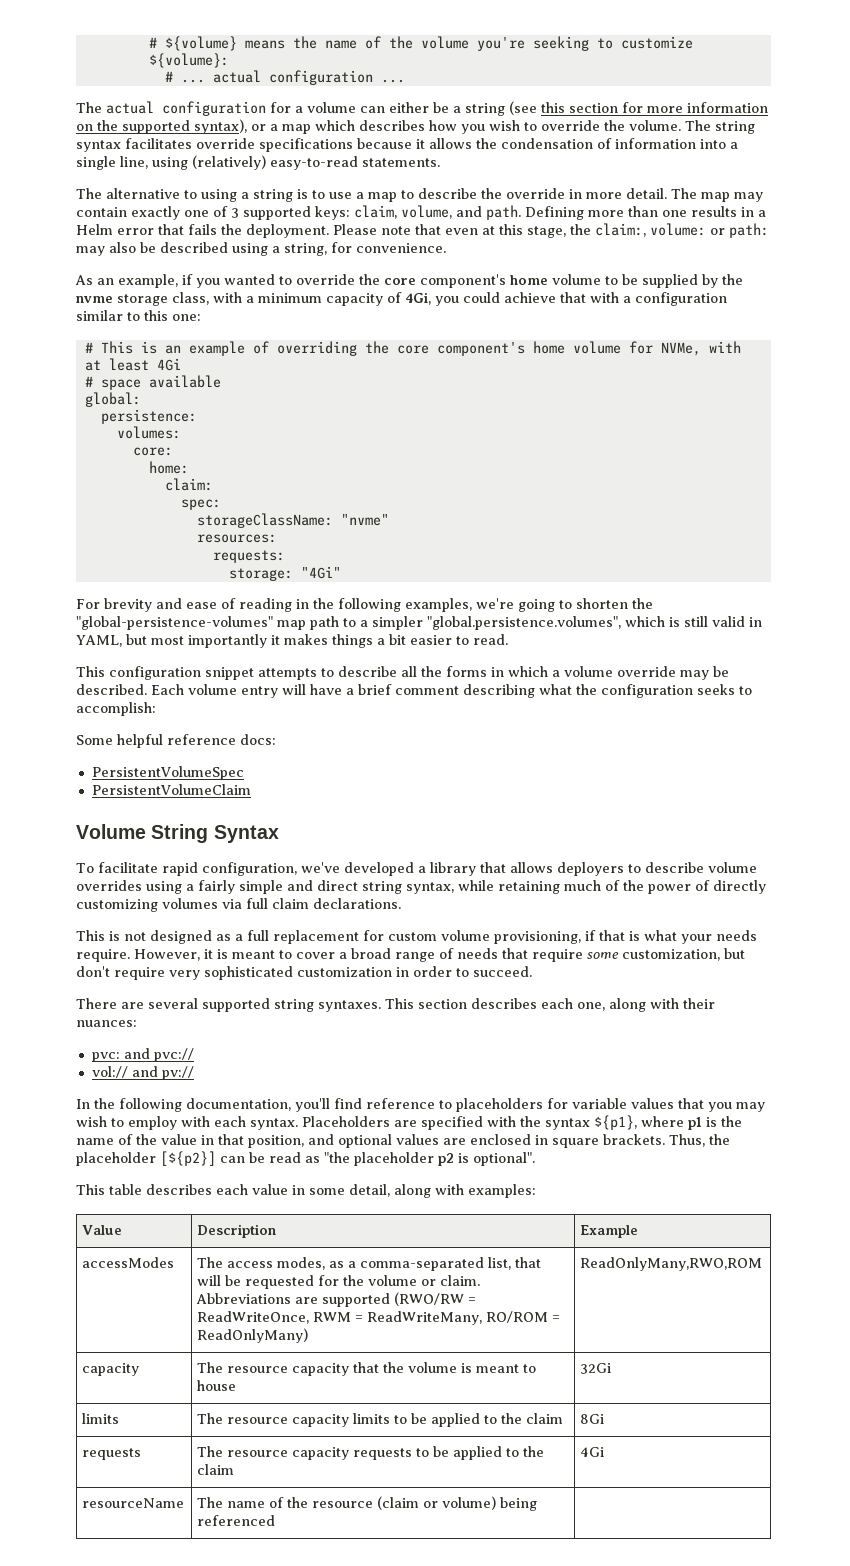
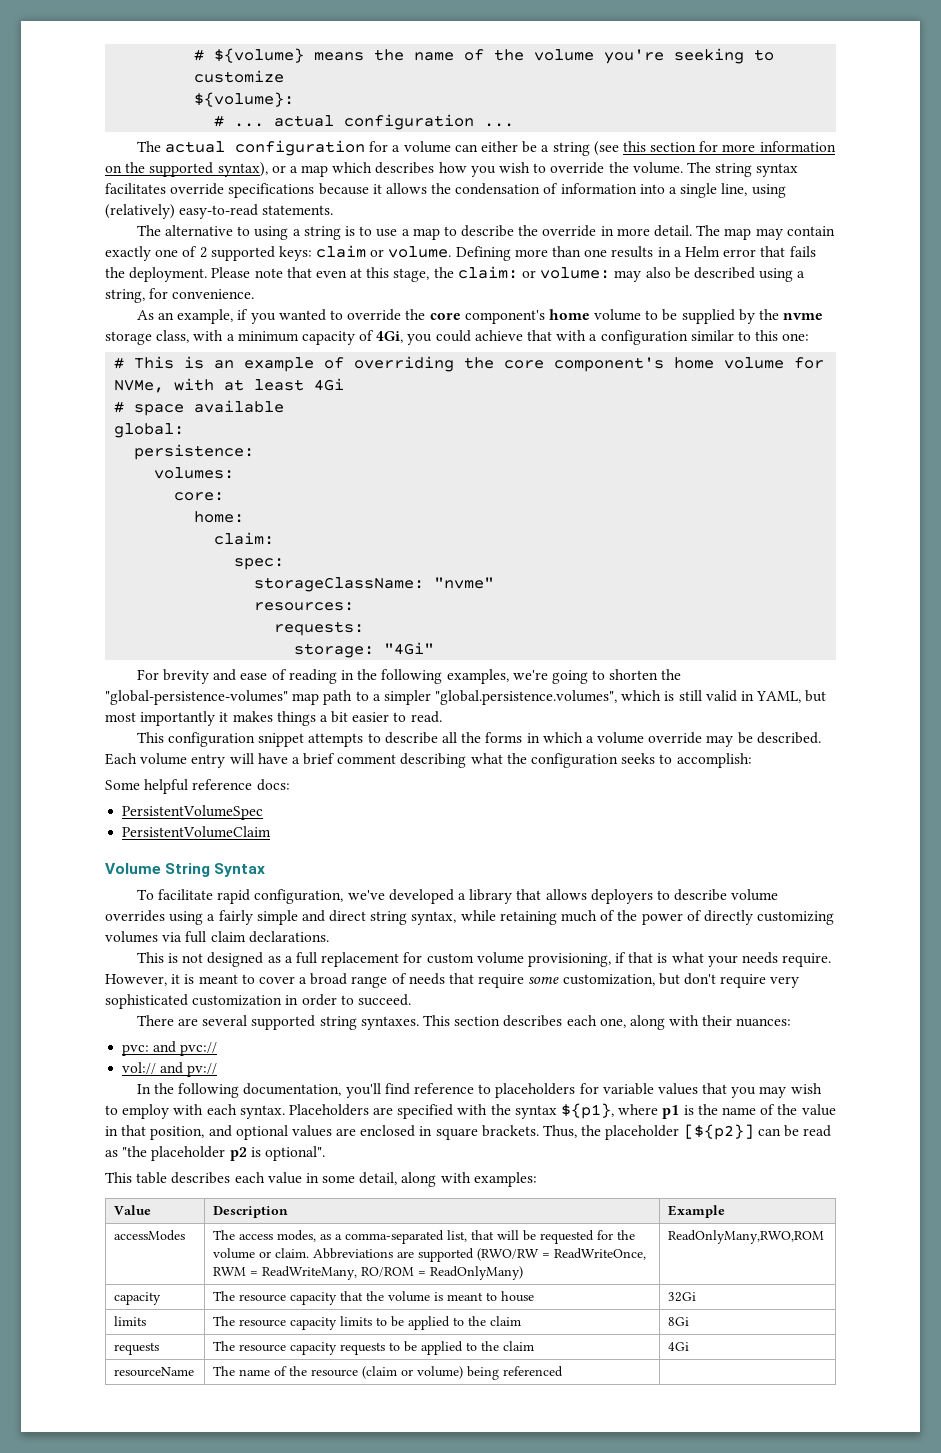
[231,208,239,218] 3 -> [199,247,207,258] 2
[354,205,521,220] claim, volume, and path. -> [316,245,452,258] claim or volume.
[595,223,769,238] claim:, volume: or path: -> [457,266,611,279] claim: or volume:

